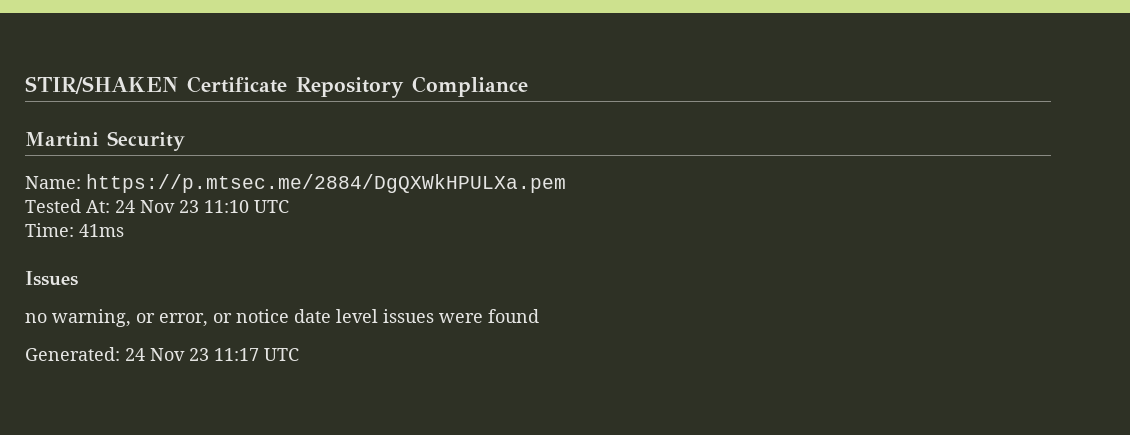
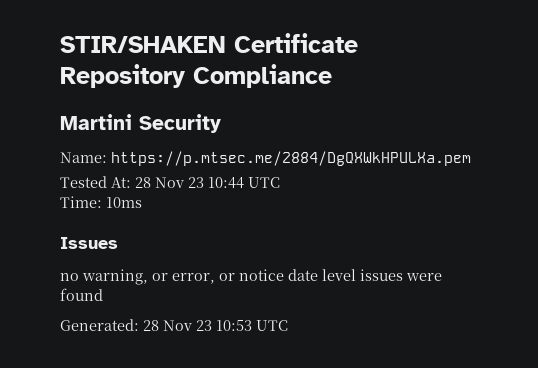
[115,200,249,213] 24 Nov 23 11:10 -> [135,177,244,189] 28 Nov 23 10:44
[79,224,124,237] 41ms -> [106,197,142,208] 10ms
[125,348,259,361] 24 Nov 23 11:17 -> [143,320,252,331] 28 Nov 23 10:53

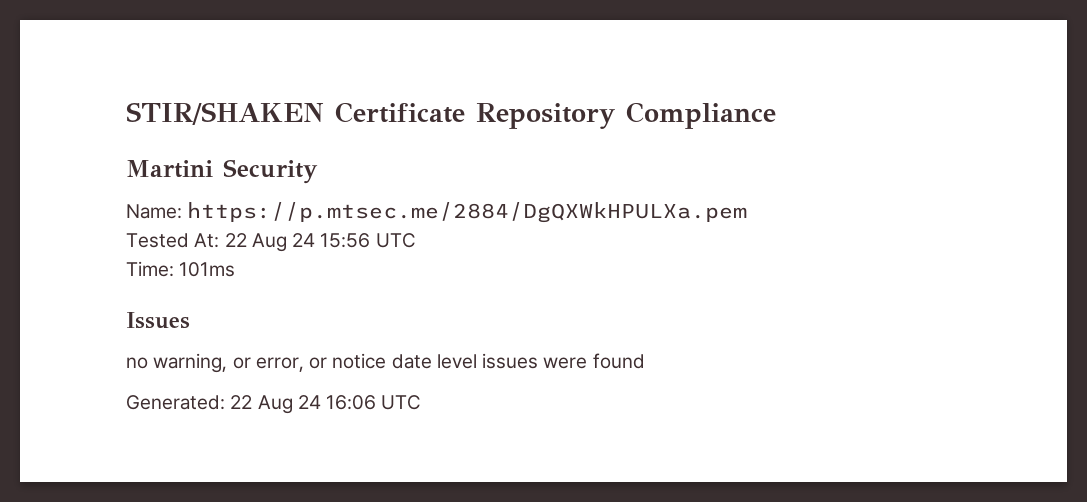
[135,177,244,189] 28 Nov 23 10:44 -> [224,233,371,252] 22 Aug 24 15:56
[106,197,142,208] 10ms -> [179,262,236,277] 101ms
[143,320,252,331] 28 Nov 23 10:53 -> [230,395,377,414] 22 Aug 24 16:06

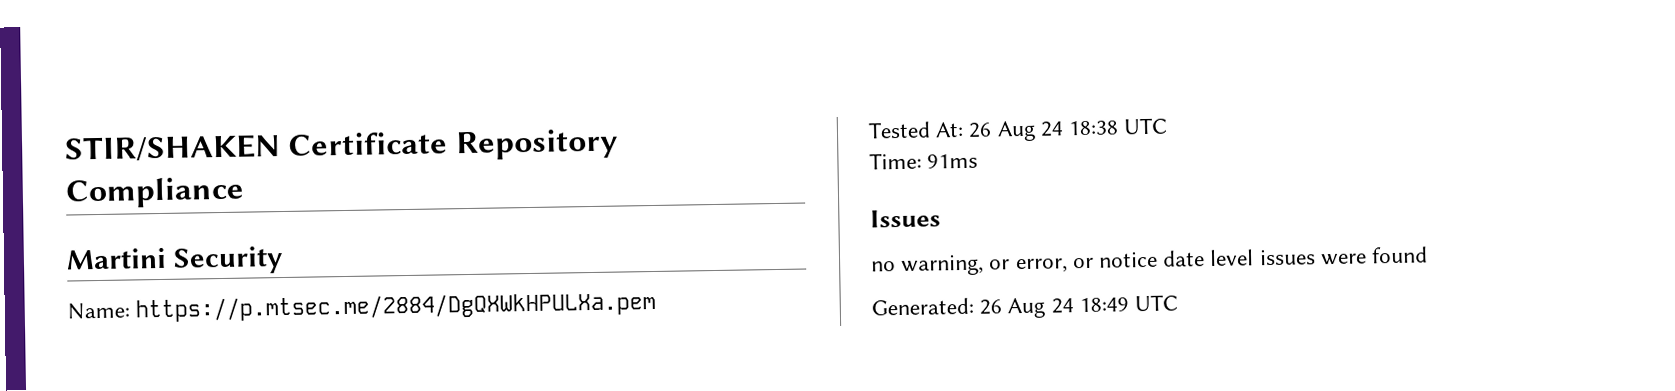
[224,233,371,252] 22 Aug 24 15:56 -> [968,120,1120,142] 26 Aug 24 18:38
[179,262,236,277] 101ms -> [927,153,979,169] 91ms
[230,395,377,414] 22 Aug 24 16:06 -> [979,297,1129,319] 26 Aug 24 18:49

